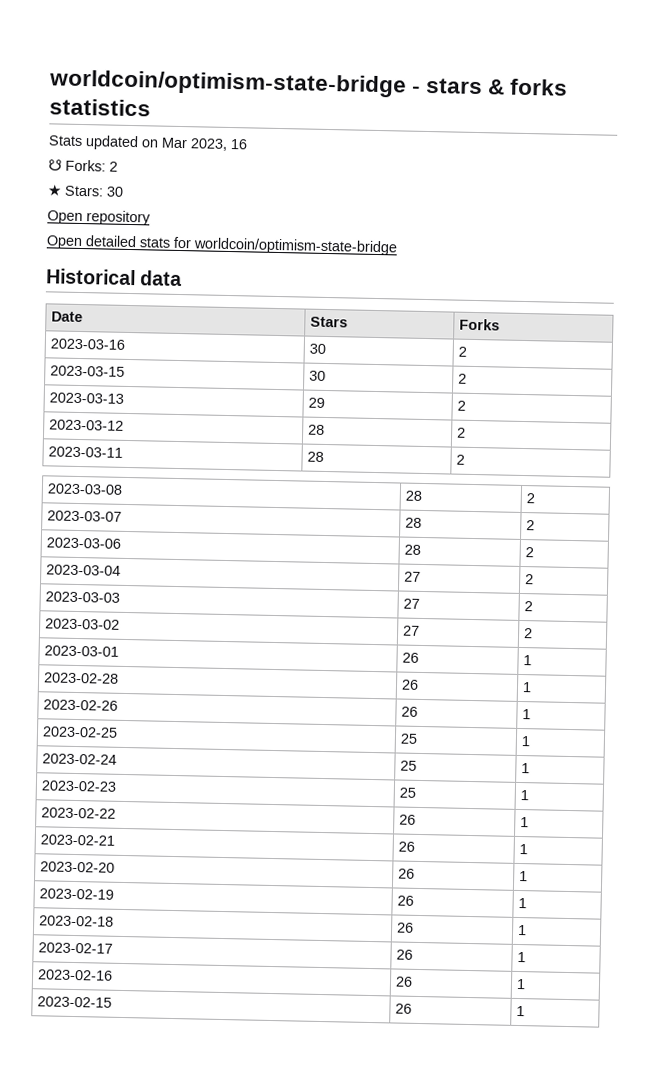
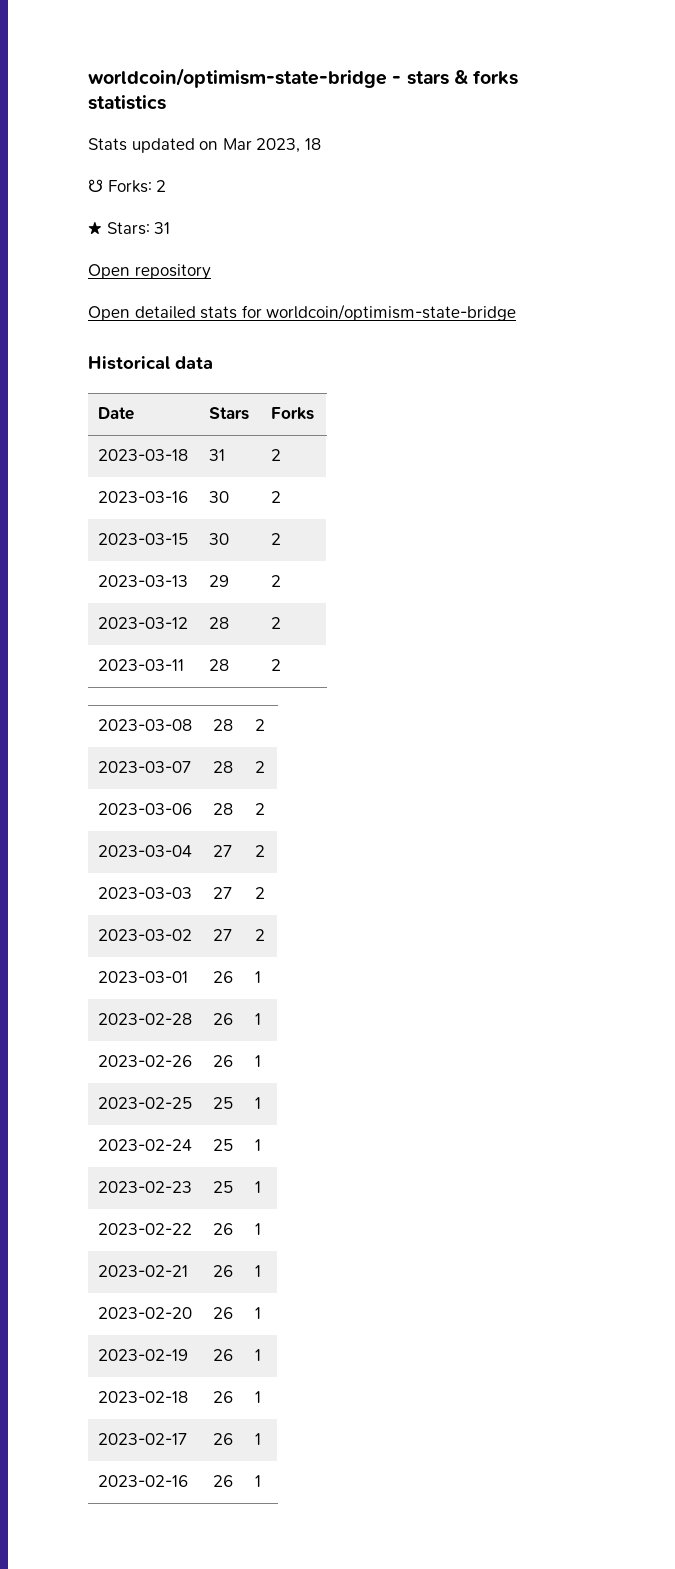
[230,139,248,150] 16 -> [304,138,321,150] 18
[106,186,124,197] 30 -> [154,222,171,234] 31
(501, 324) none -> [98,449,189,461] [209,449,226,461] [271,449,282,461] // 2023-03-18 | 31 | 2
[37,996,113,1008] [395,1003,413,1014] [516,1005,526,1017] // 2023-02-15 | 26 | 1 -> (262, 1481) none

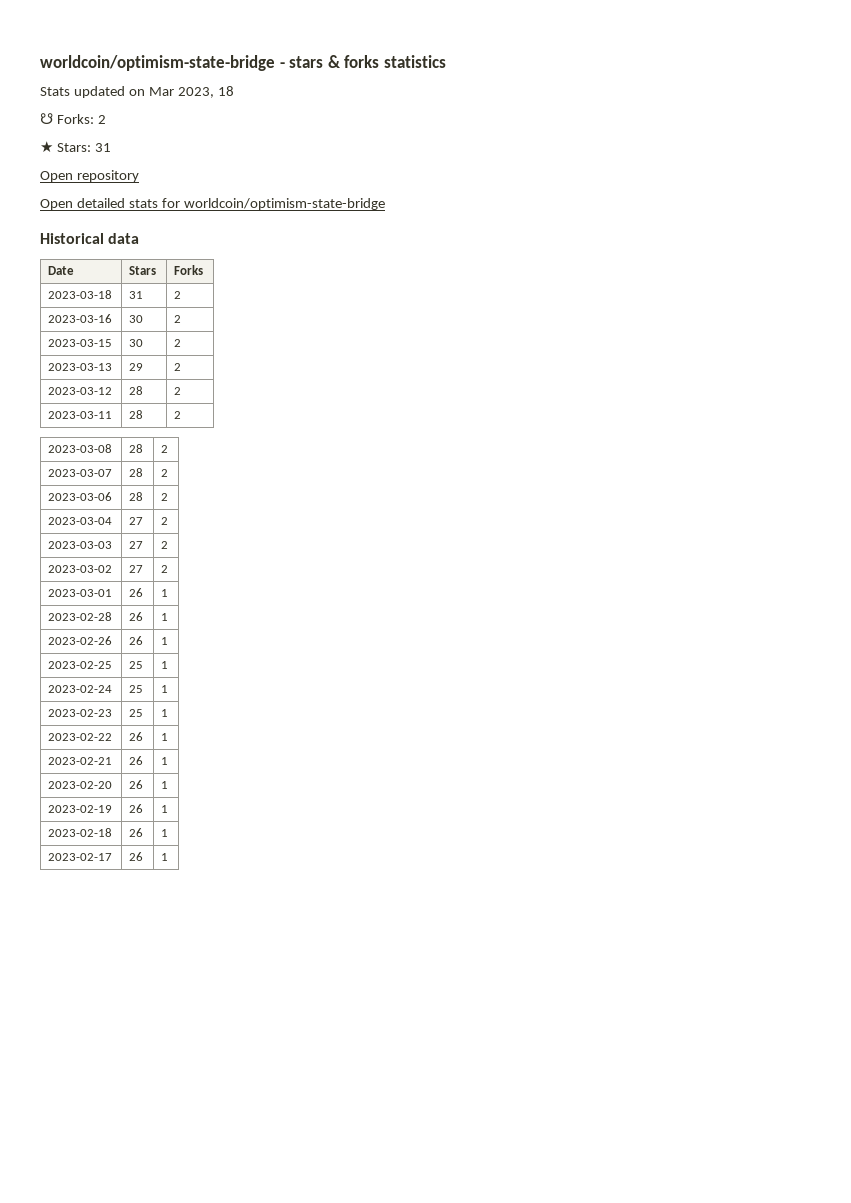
[98,1475,189,1487] [213,1475,234,1487] [255,1475,262,1487] // 2023-02-16 | 26 | 1 -> (169, 857) none

